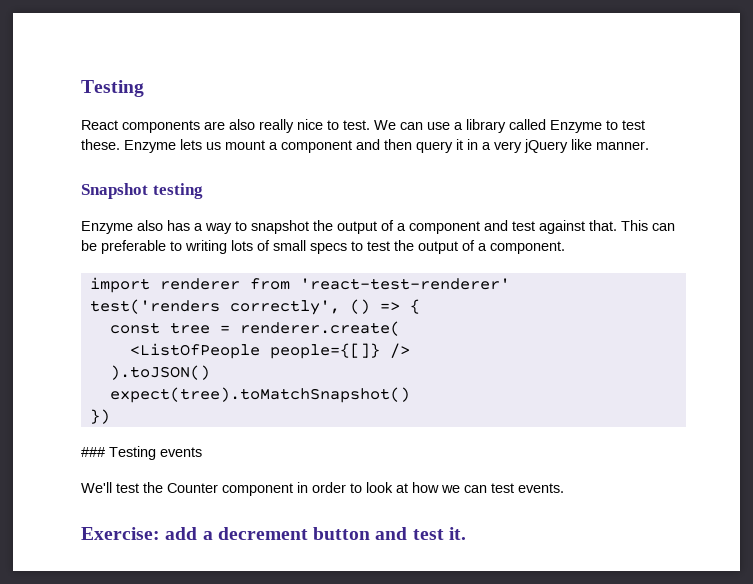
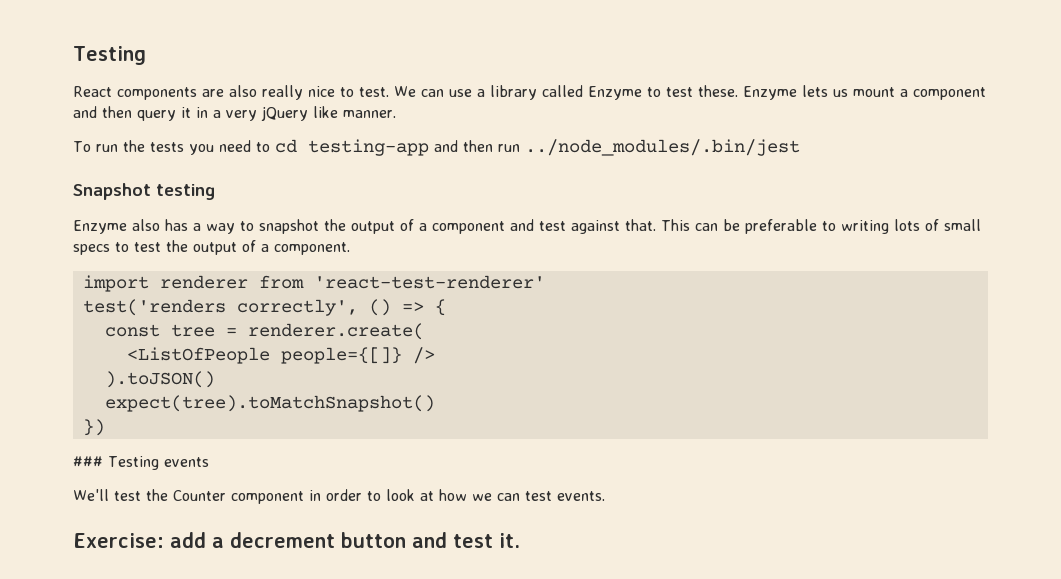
(649, 145) none -> [73,139,800,156] // To run the tests you need to cd testing-app and then run ../node_modules/.bin/jest

